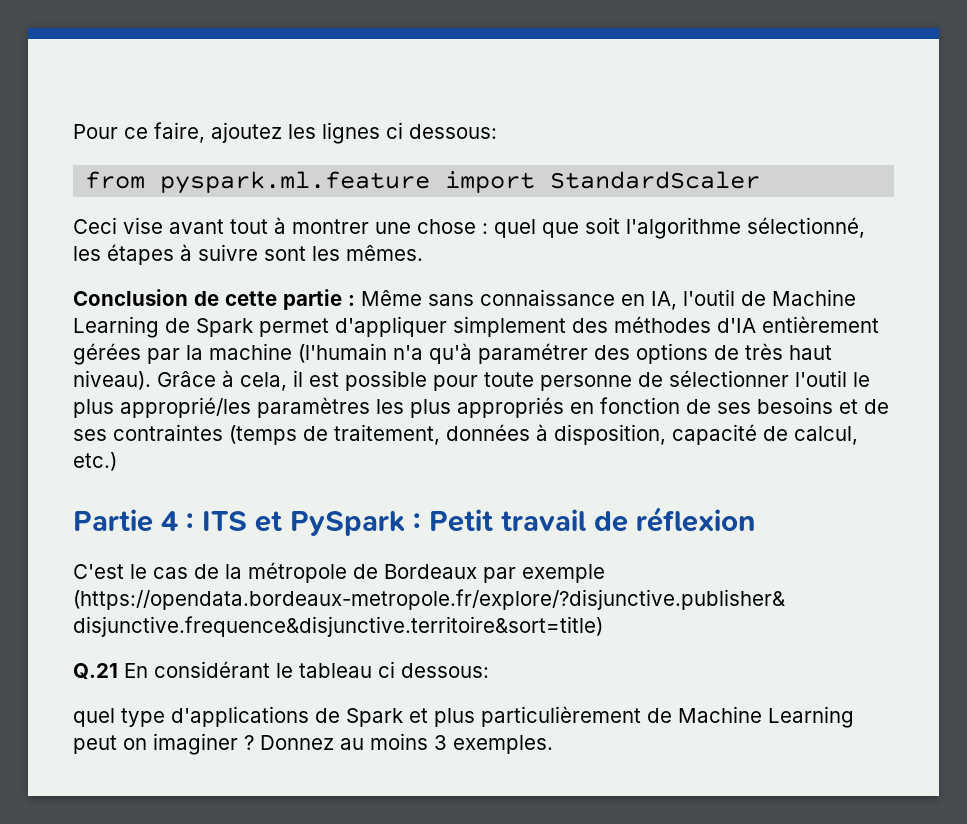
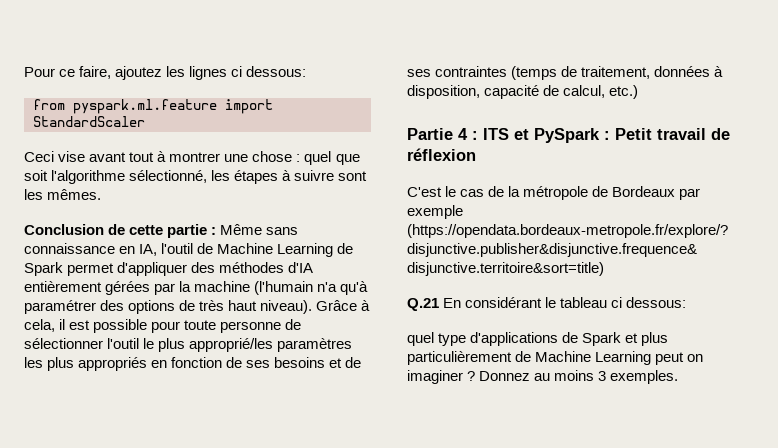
[453,316,566,337] simplement -> (188, 269) none

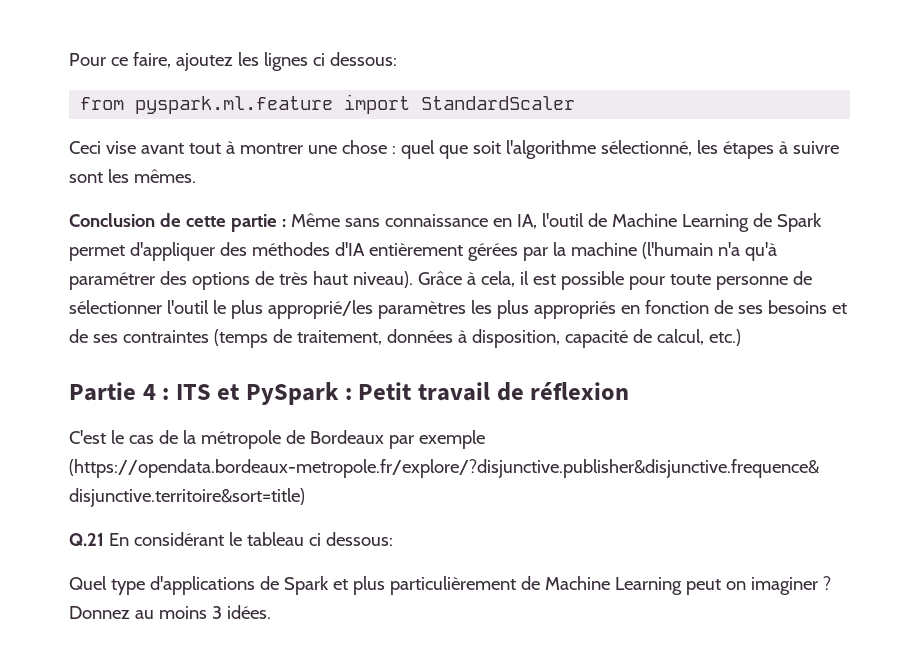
[407,332,434,346] quel -> [69,576,107,590] Quel
[610,370,679,384] exemples. -> [226,605,271,619] idées.

